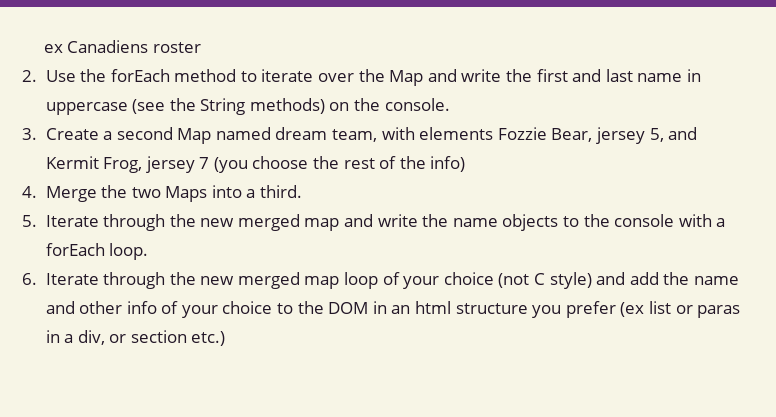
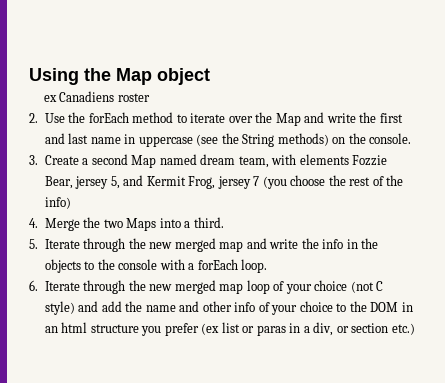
(43, 48) none -> [29,68,210,85] Using the Map object //
[452,218,498,227] name -> [322,238,379,249] info in the

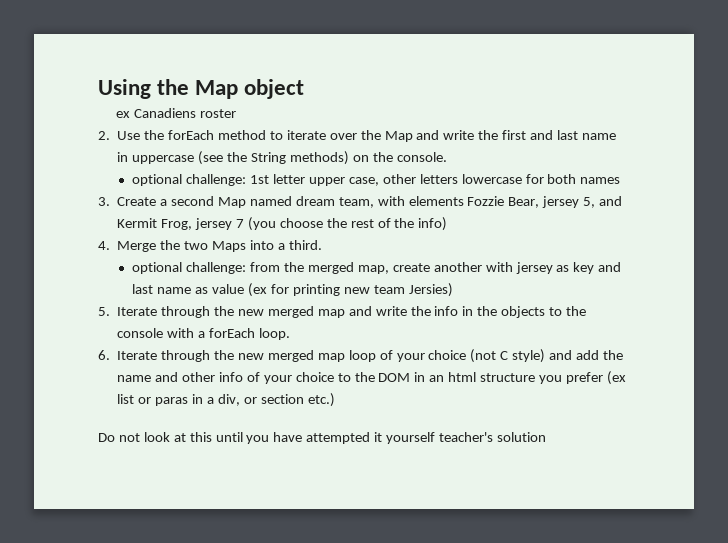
(412, 138) none -> [132,174,621,186] // optional challenge: 1st letter upper case, other letters lowercase for both names
(224, 222) none -> [132,262,622,274] [132,283,453,297] // optional challenge: from the merged map, create another with jersey as key and last name as value (ex for printing new team Jersies)
(415, 329) none -> [98,432,546,444] // Do not look at this until you have attempted it yourself teacher's solution

